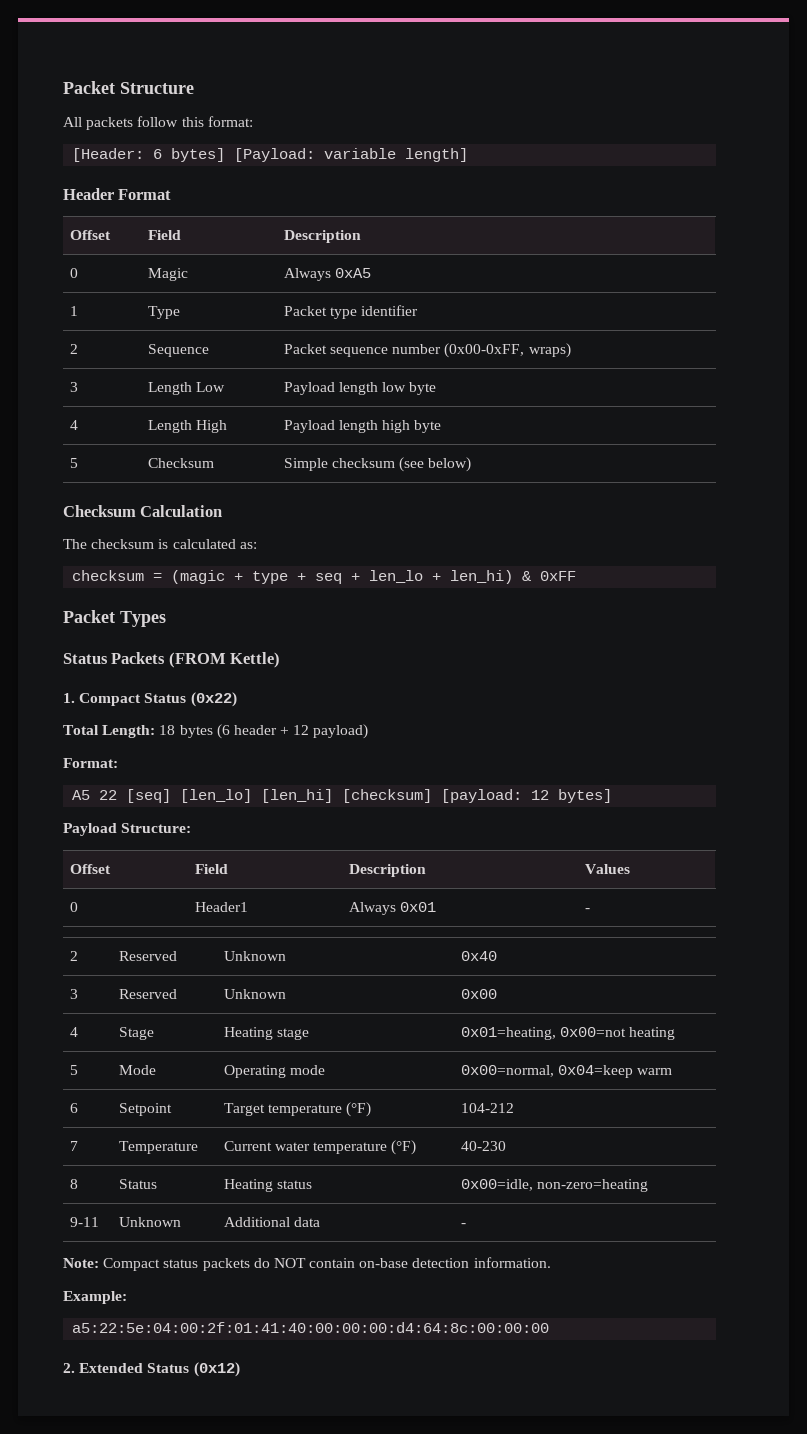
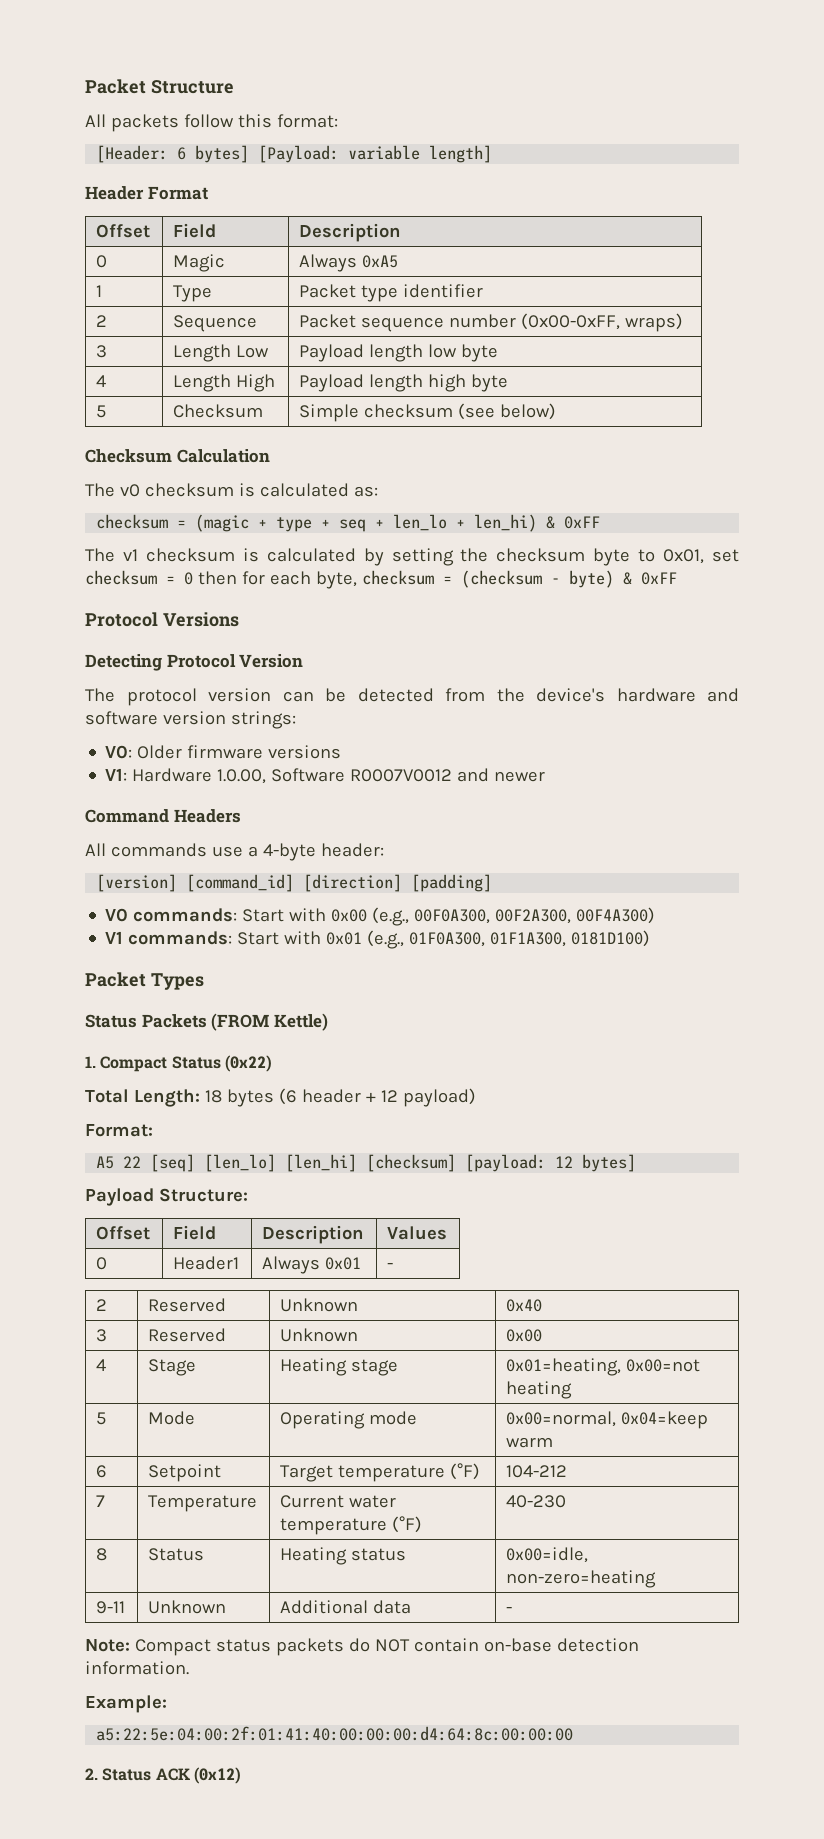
(87, 544) none -> [119,484,140,497] v0
(577, 576) none -> [85,548,739,566] [85,570,677,589] [85,612,239,627] [85,654,304,671] [85,688,739,706] [85,711,296,729] [105,745,342,759] [105,768,546,784] [85,809,241,823] [85,843,384,861] [96,874,493,892] [105,907,656,926] [105,930,651,949] // The v1 checksum is calculated by setting the checksum byte to 0x01, set checksum = 0 then for each byte, checksum = (checksum - byte) & 0xFF // Protocol Versions // Detecting Protocol Version // The protocol version can be detected from the device's hardware and software version strings: // V0: Older firmware versions // V1: Hardware 1.0.00, Software R0007V0012 and newer // Command Headers // All commands use a 4-byte header: // [version] [command_id] [direction] [padding] // V0 commands: Start with 0x00 (e.g., 00F0A300, 00F2A300, 00F4A300) // V1 commands: Start with 0x01 (e.g., 01F0A300, 01F1A300, 0181D100)
[79,1363,190,1373] Extended Status -> [102,1768,190,1781] Status ACK

